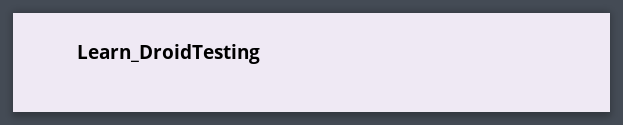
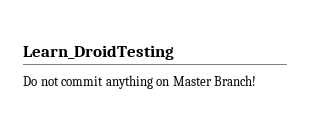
(260, 54) none -> [23,75,257,89] // Do not commit anything on Master Branch!

